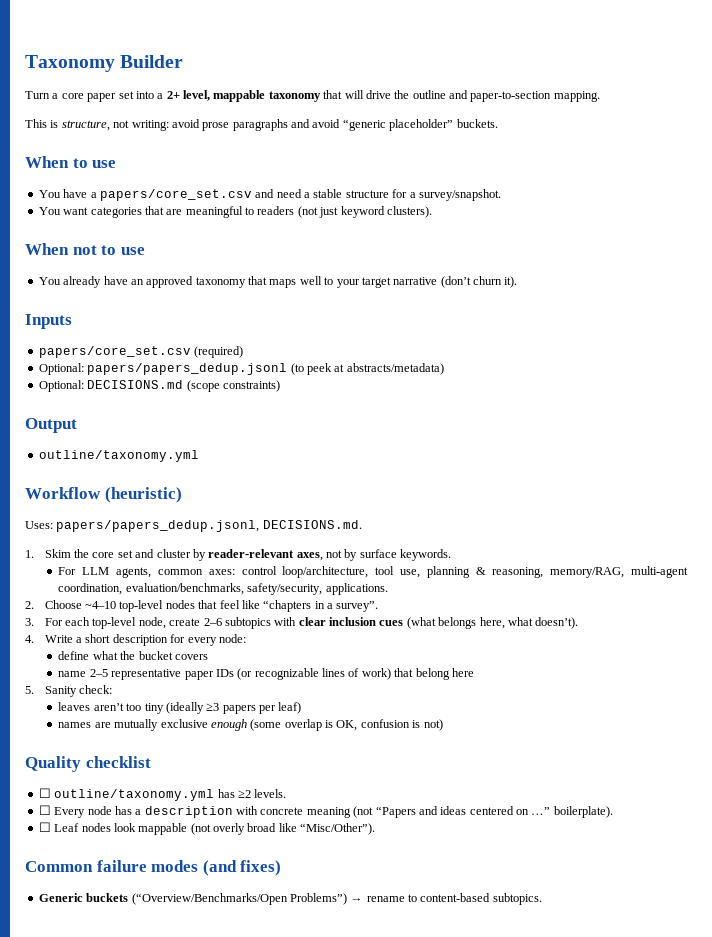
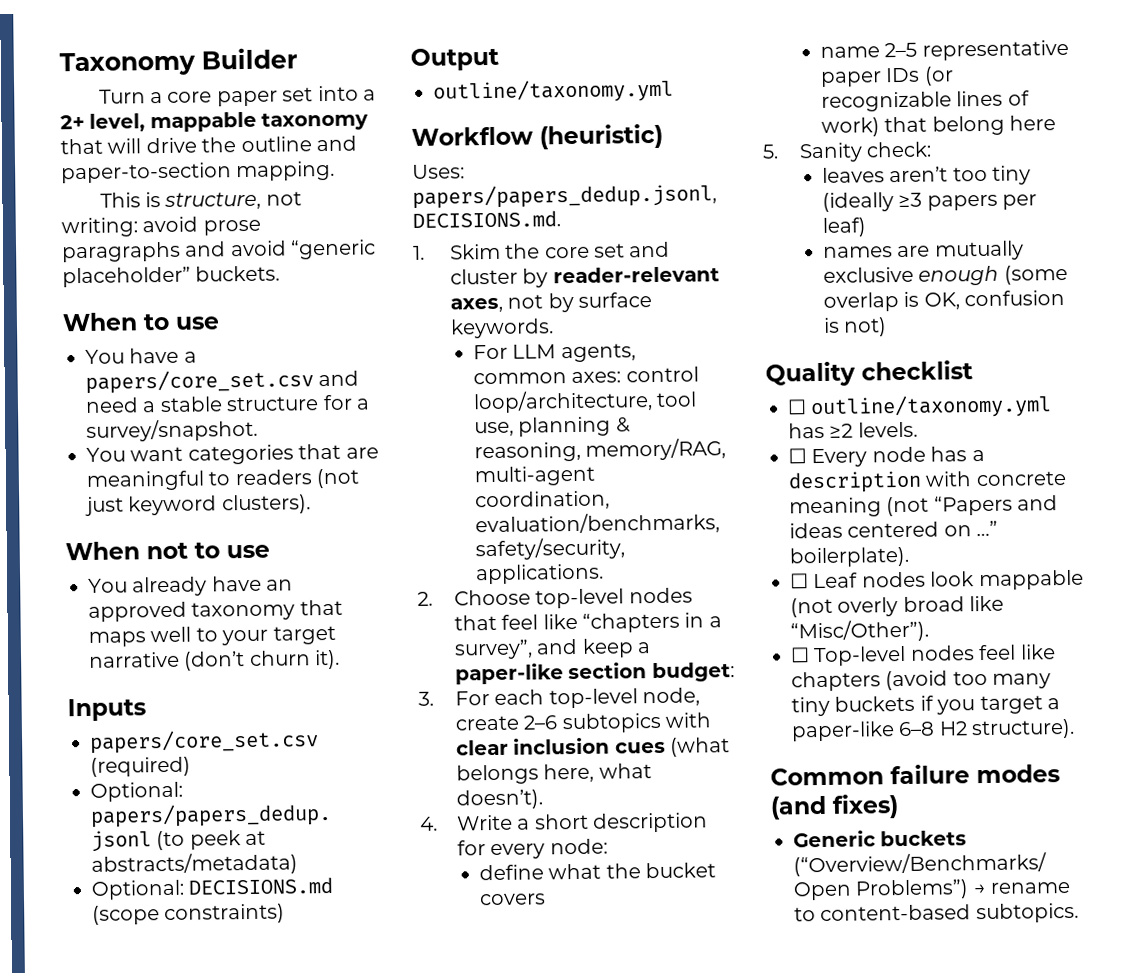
[85,601,117,609] ~4–10 -> (531, 597) none
[336,601,379,612] survey”. -> [453,638,651,660] [454,662,735,685] survey”, and keep a paper-like section budget:
(376, 829) none -> [790,644,1056,667] [791,670,1052,692] [791,695,1060,717] [791,718,1076,742] // ☐ Top-level nodes feel like chapters (avoid too many tiny buckets if you target a paper-like 6–8 H2 structure).

